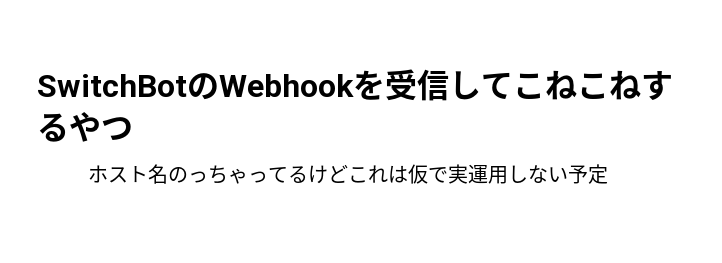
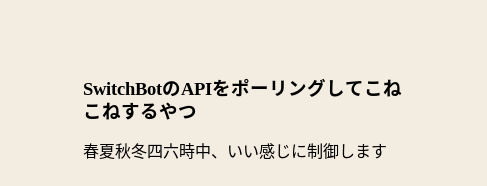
[219,69,449,101] Webhookを受信 -> [181,78,326,97] APIをポーリング
[87,164,608,184] ホスト名のっちゃってるけどこれは仮で実運用しない予定 -> [83,143,387,160] 春夏秋冬四六時中、いい感じに制御します

